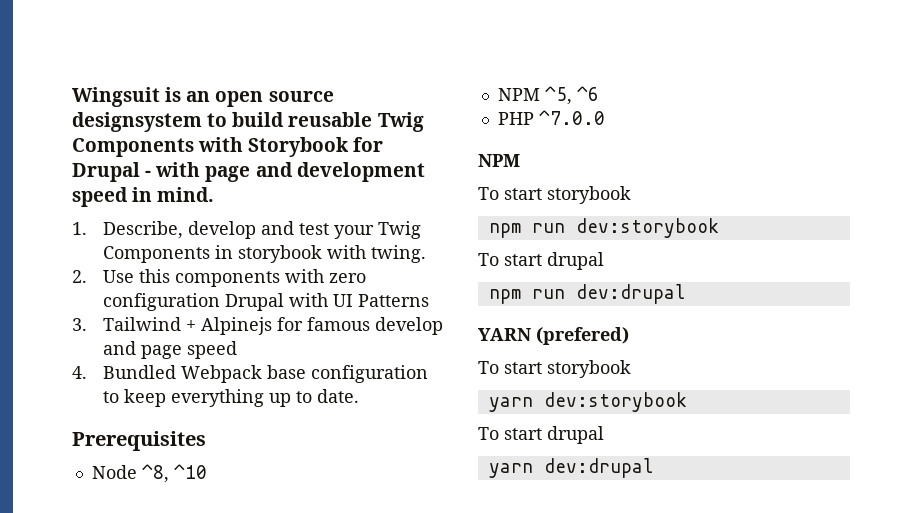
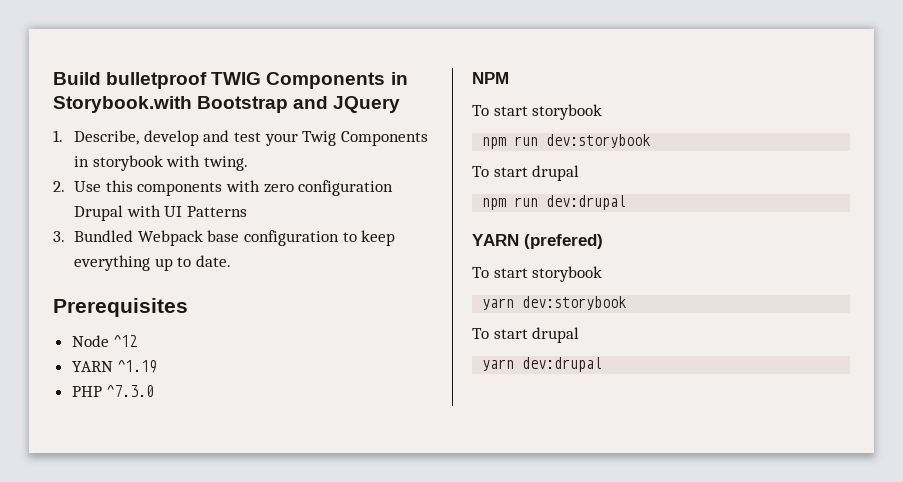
[72,87,334,107] [72,112,424,132] [72,137,384,157] [72,162,425,182] [72,187,215,207] Wingsuit is an open source designsystem to build reusable Twig Components with Storybook for Drupal - with page and development speed in mind. -> [53,72,408,89] [53,96,401,113] Build bulletproof TWIG Components in Storybook.with Bootstrap and JQuery
[103,317,444,335] [103,341,238,359] [72,366,87,379] Tailwind + Alpinejs for famous develop and page speed // 4. -> (65, 236) none
[141,464,207,483] [497,86,599,105] ^8, ^10 // NPM ^5, ^6 -> [113,335,138,347] [71,360,158,373] ^12 // YARN ^1.19
[538,110,605,125] ^7.0.0 -> [106,385,155,397] ^7.3.0

